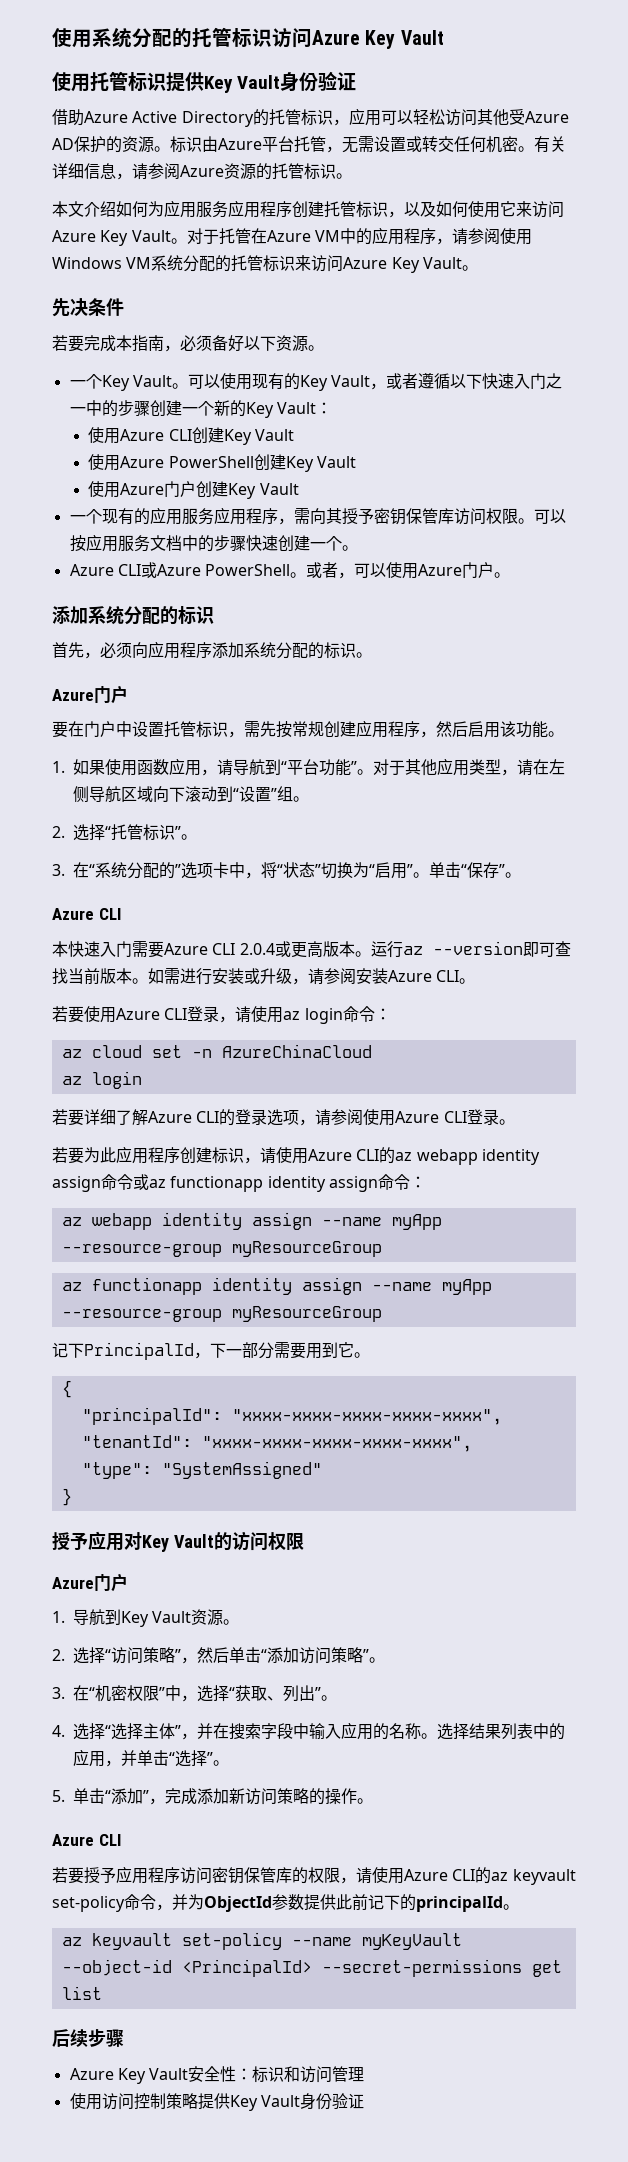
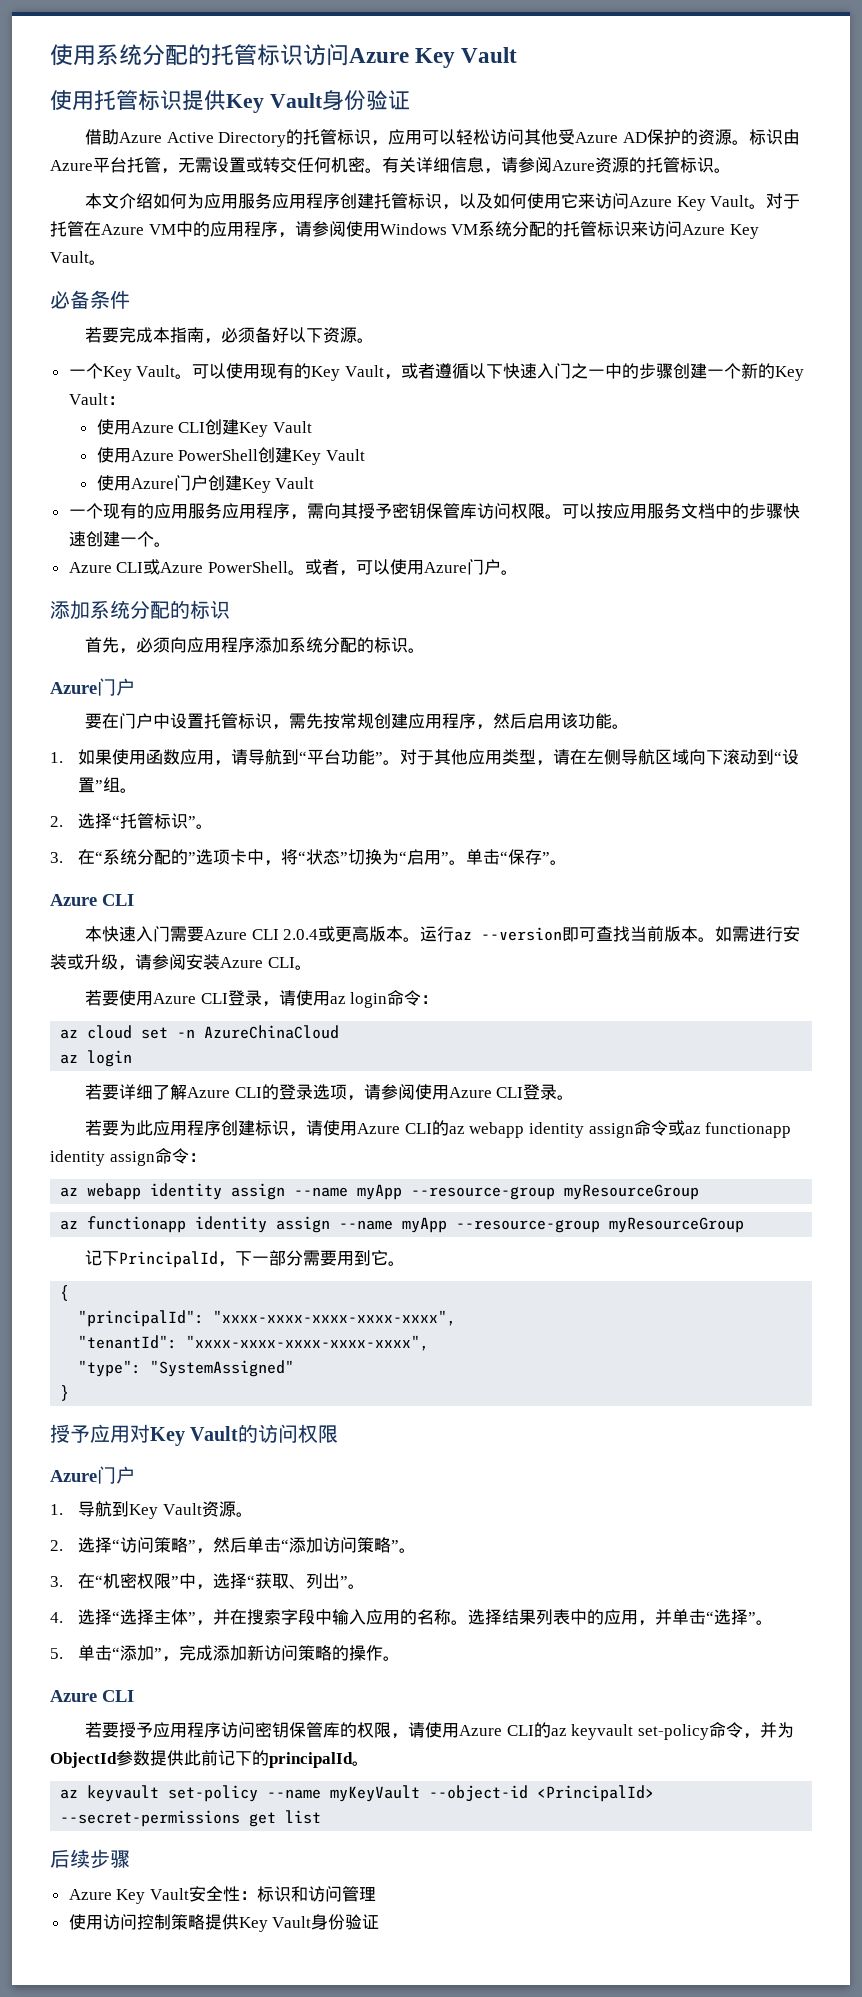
[52,298,88,317] 先决 -> [50,290,90,309] 必备

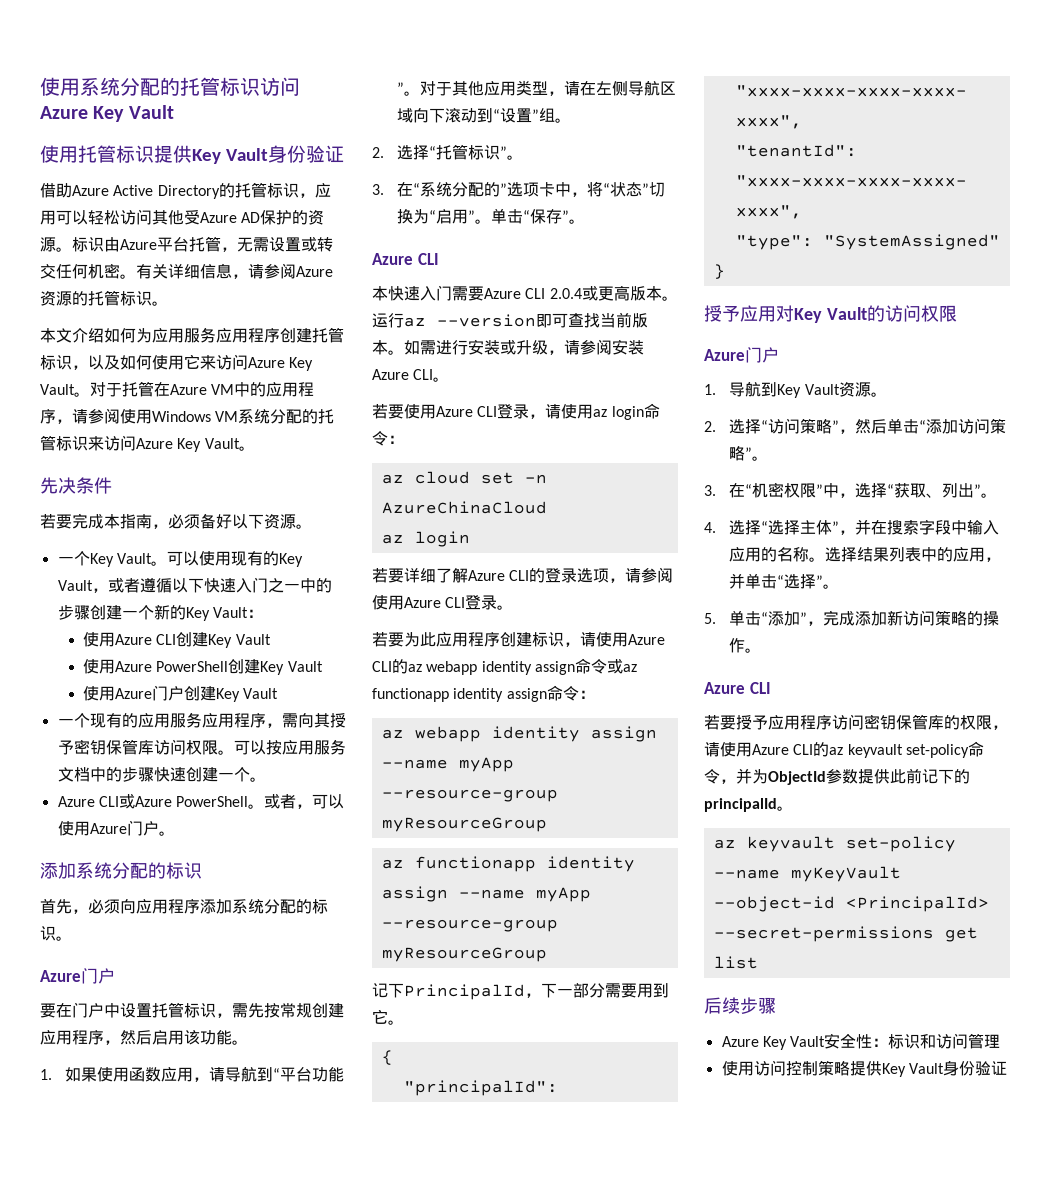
[50,290,90,309] 必备 -> [40,477,76,494] 先决

